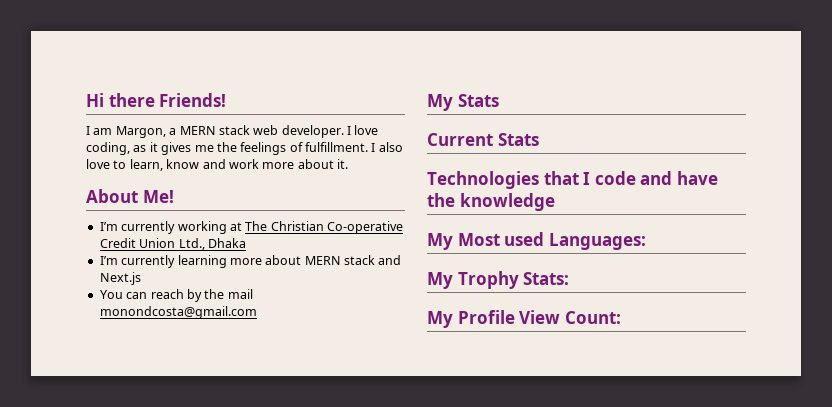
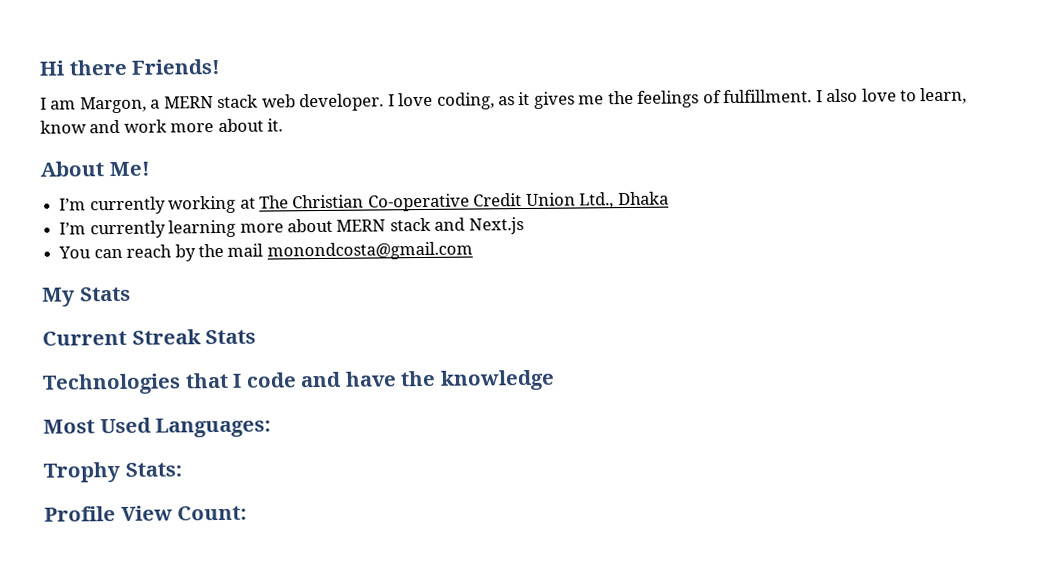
(493, 139) none -> [131,329,202,345] Streak
[427,232,545,250] My Most used -> [43,417,152,434] Most Used
[427,272,453,289] My -> (272, 427) none
[427,311,453,328] My -> (182, 469) none

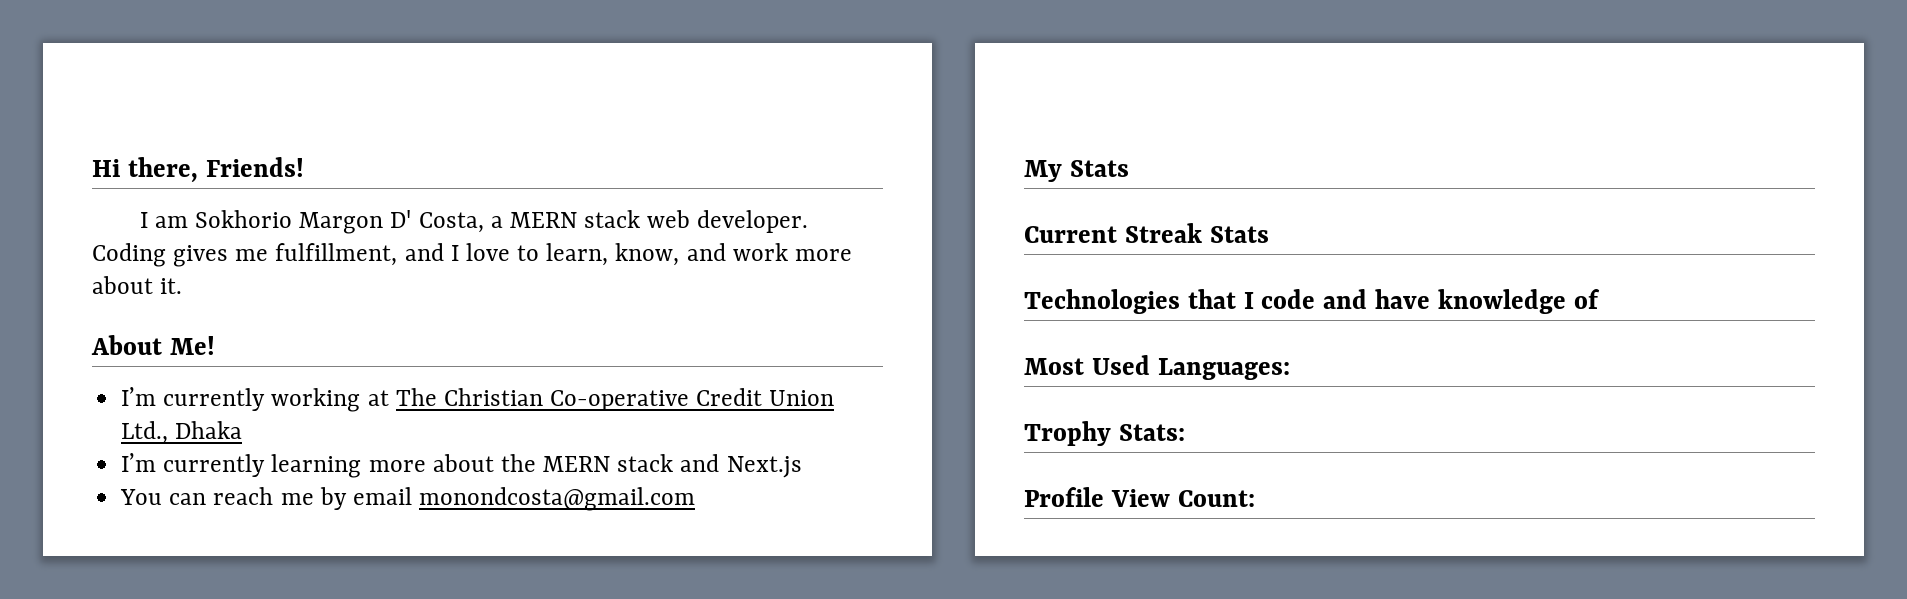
[68,59,127,76] there -> [127,157,198,183] there,
[79,96,147,114] Margon, -> [195,210,484,234] Sokhorio Margon D' Costa,
[387,88,859,110] I love coding, as it gives me the feelings of fulfillment. I also -> [92,243,459,267] Coding gives me fulfillment, and I
[40,120,87,134] know -> [615,243,680,266] know,
(333, 225) none -> [500,454,536,472] the
[174,243,264,262] by the mail -> [280,487,412,510] me by email
[400,370,437,387] the -> (1431, 299) none
(555, 380) none -> [1573,289,1600,309] of

